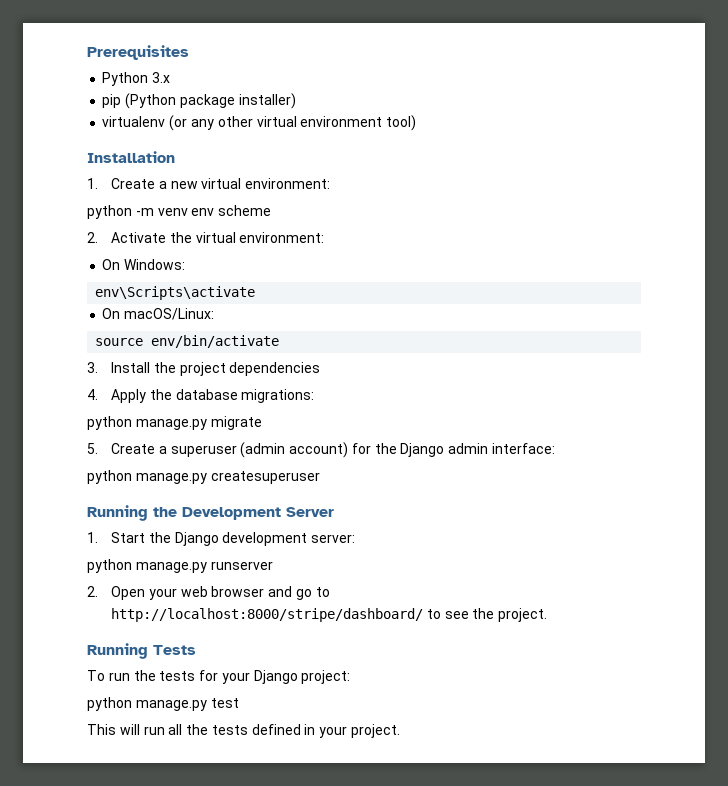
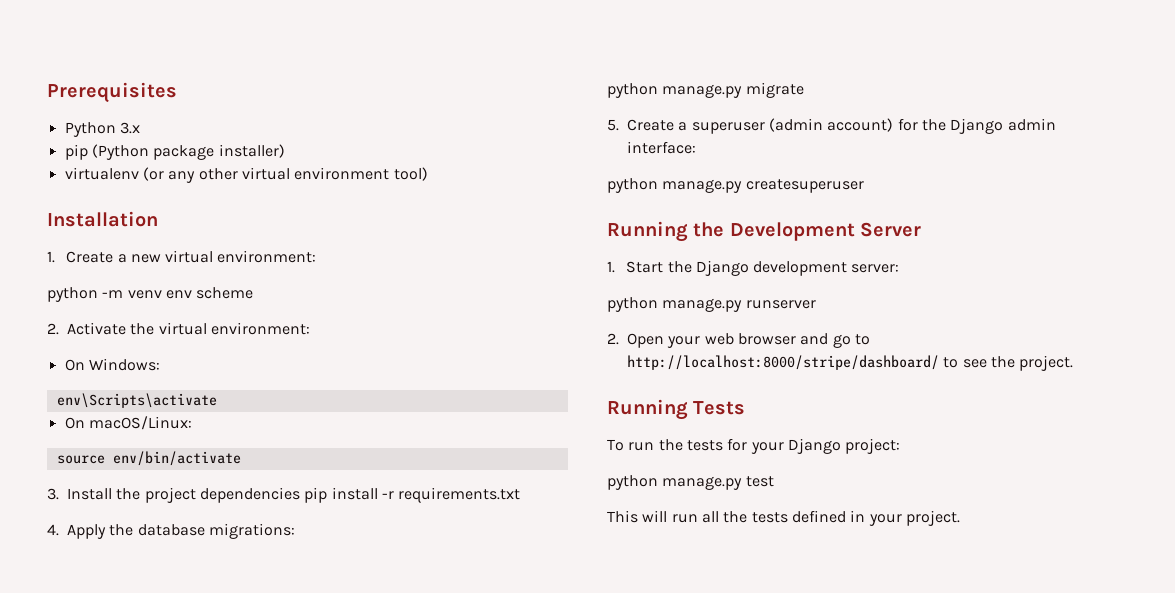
(321, 369) none -> [304,487,521,503] pip install -r requirements.txt

